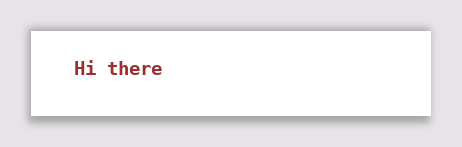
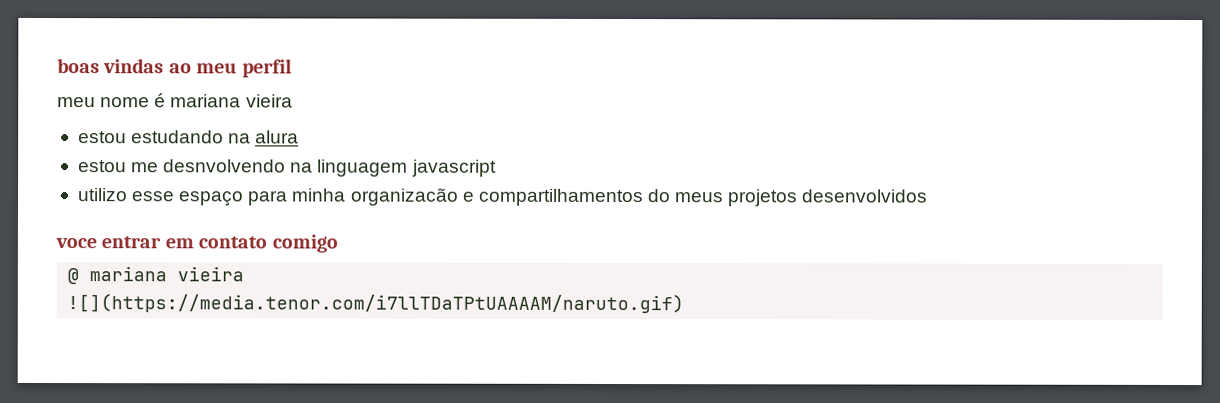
[74,60,162,75] Hi there -> [57,58,292,78] [57,93,293,108] [77,130,300,144] [77,159,497,177] [76,187,929,207] [55,234,338,253] [67,266,245,285] [67,293,685,314] boas vindas ao meu perfil // meu nome é mariana vieira // estou estudando na alura // estou me desnvolvendo na linguagem javascript // utilizo esse espaço para minha organizacão e compartilhamentos do meus projetos desenvolvidos // voce entrar em contato comigo // @ mariana vieira // ![](https://media.tenor.com/i7llTDaTPtUAAAAM/naruto.gif)

